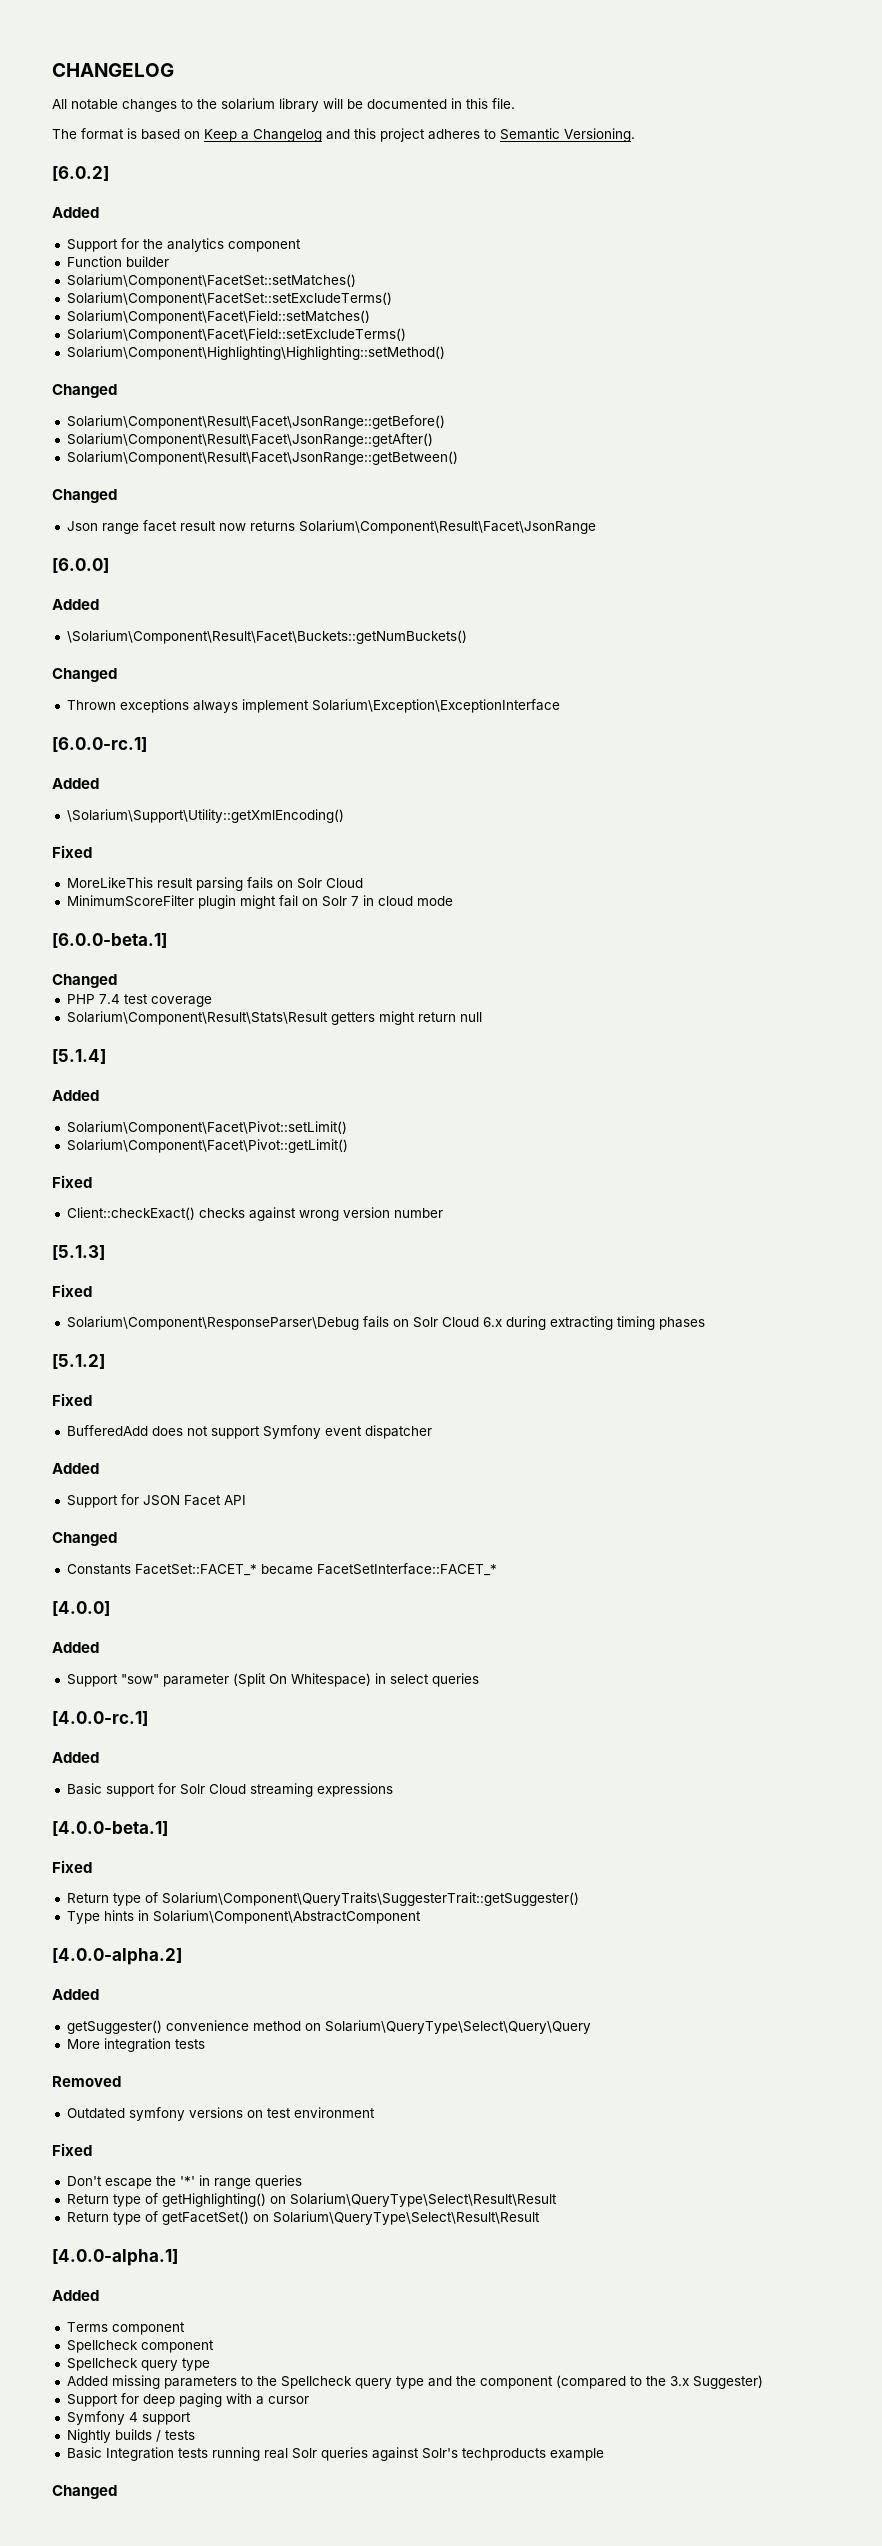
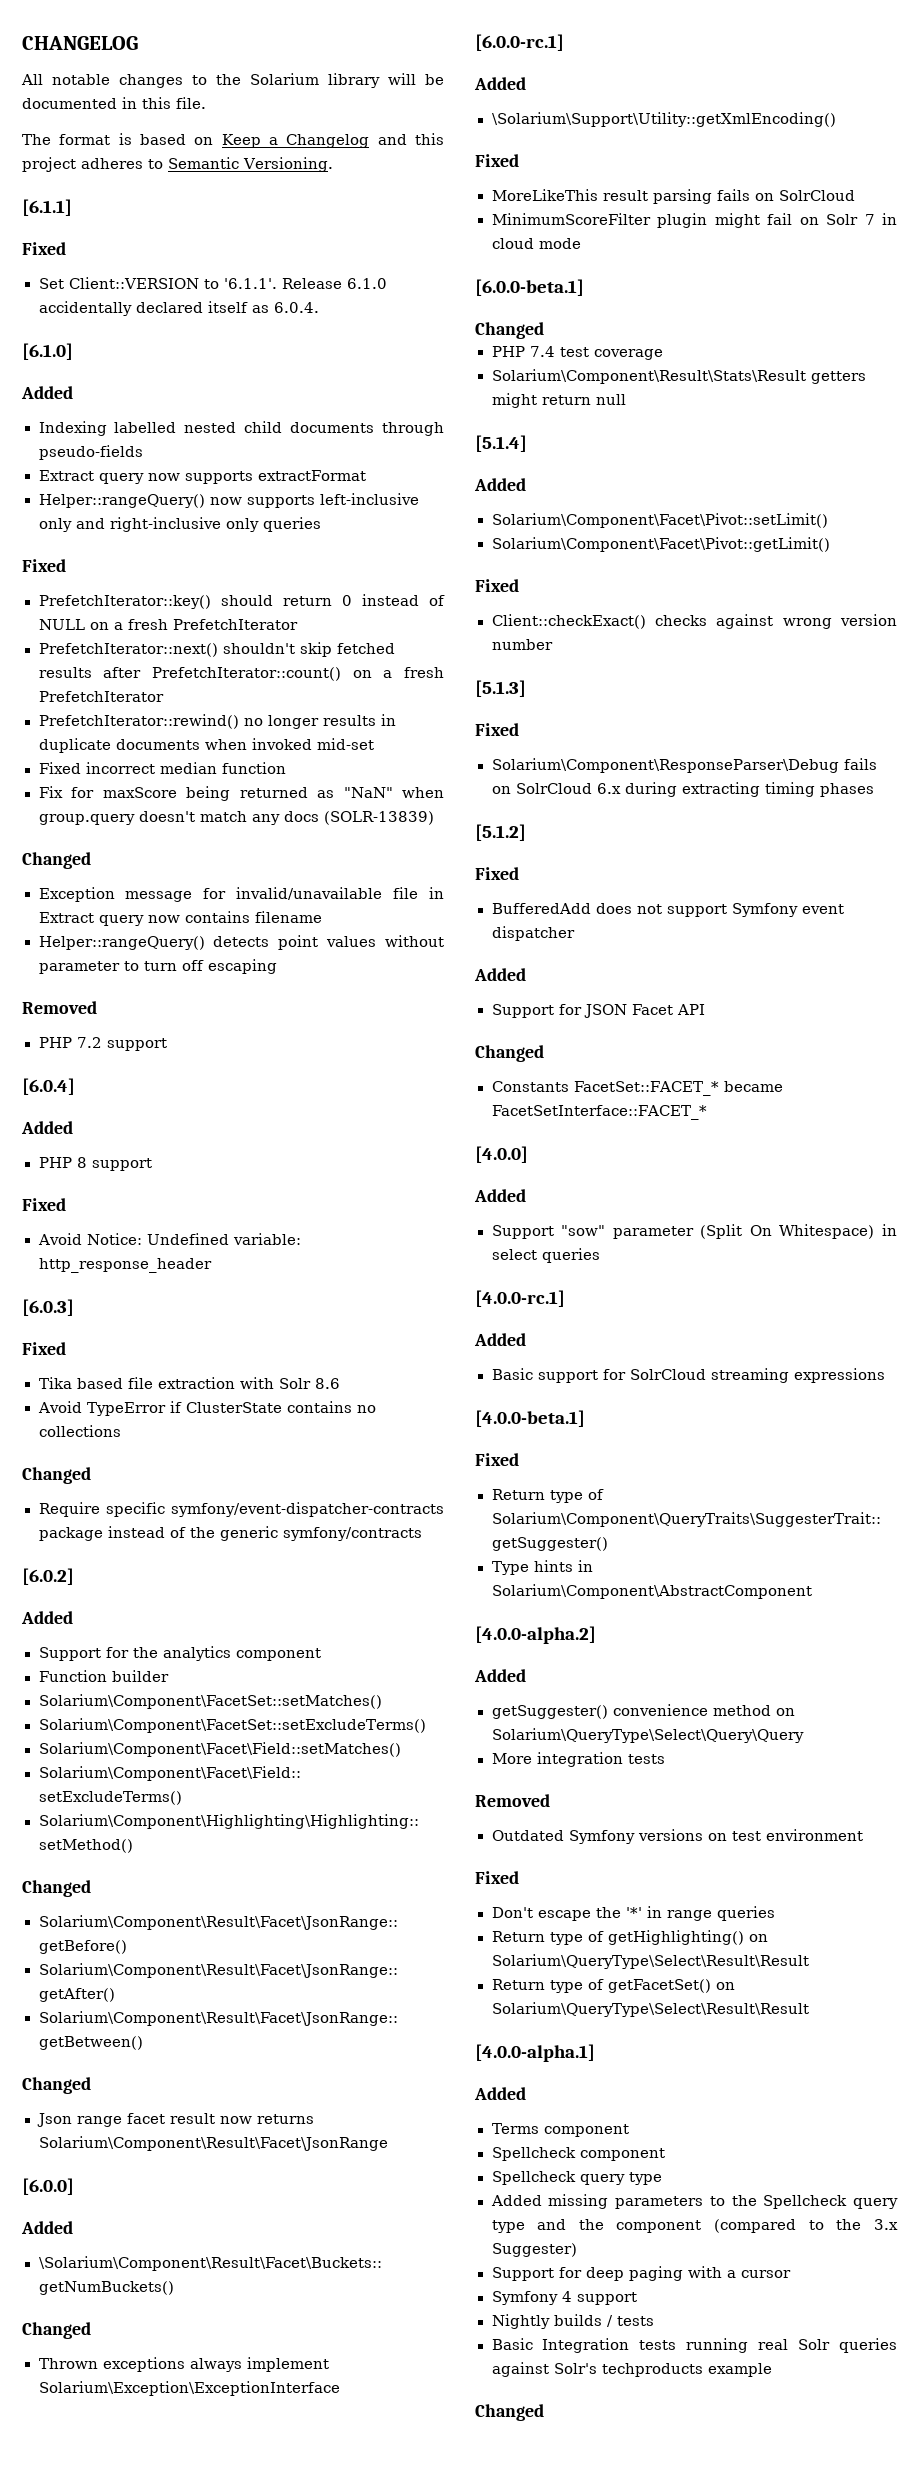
[221,98,275,110] solarium -> [250,73,319,85] Solarium
(635, 135) none -> [22,199,72,216] [22,242,66,255] [38,277,387,289] [38,301,319,316] [22,343,73,360] [21,386,73,399] [38,421,444,436] [38,445,143,460] [38,470,366,484] [38,493,419,508] [38,517,321,532] [22,559,66,572] [38,594,446,609] [38,619,298,630] [38,642,395,657] [38,667,444,681] [38,691,164,702] [38,714,396,729] [38,738,374,753] [38,762,286,774] [38,786,444,801] [38,811,434,825] [22,852,91,869] [38,887,444,902] [38,911,322,926] [38,935,444,950] [38,959,277,974] [22,1001,97,1014] [38,1037,167,1051] [22,1078,75,1095] [21,1121,73,1134] [38,1157,152,1171] [22,1198,66,1211] [37,1233,301,1245] [38,1258,212,1273] [22,1299,74,1316] [22,1342,66,1355] [38,1377,340,1389] [37,1401,376,1416] [38,1425,121,1437] [22,1467,91,1484] [38,1502,444,1517] [38,1526,422,1541] // [6.1.1] // Fixed // Set Client::VERSION to '6.1.1'. Release 6.1.0 accidentally declared itself as 6.0.4. // [6.1.0] // Added // Indexing labelled nested child documents through pseudo-fields // Extract query now supports extractFormat // Helper::rangeQuery() now supports left-inclusive only and right-inclusive only queries // Fixed // PrefetchIterator::key() should return 0 instead of NULL on a fresh PrefetchIterator // PrefetchIterator::next() shouldn't skip fetched results after PrefetchIterator::count() on a fresh PrefetchIterator // PrefetchIterator::rewind() no longer results in duplicate documents when invoked mid-set // Fixed incorrect median function // Fix for maxScore being returned as "NaN" when group.query doesn't match any docs (SOLR-13839) // Changed // Exception message for invalid/unavailable file in Extract query now contains filename // Helper::rangeQuery() detects point values without parameter to turn off escaping // Removed // PHP 7.2 support // [6.0.4] // Added // PHP 8 support // Fixed // Avoid Notice: Undefined variable: http_response_header // [6.0.3] // Fixed // Tika based file extraction with Solr 8.6 // Avoid TypeError if ClusterState contains no collections // Changed // Require specific symfony/event-dispatcher-contracts package instead of the generic symfony/contracts
[296,878,363,889] Solr Cloud -> [778,190,855,201] SolrCloud
[412,1317,479,1328] Solr Cloud -> [515,783,592,794] SolrCloud
[179,1784,246,1795] Solr Cloud -> [629,1369,706,1380] SolrCloud
[128,2107,185,2121] symfony -> [568,1830,635,1844] Symfony

